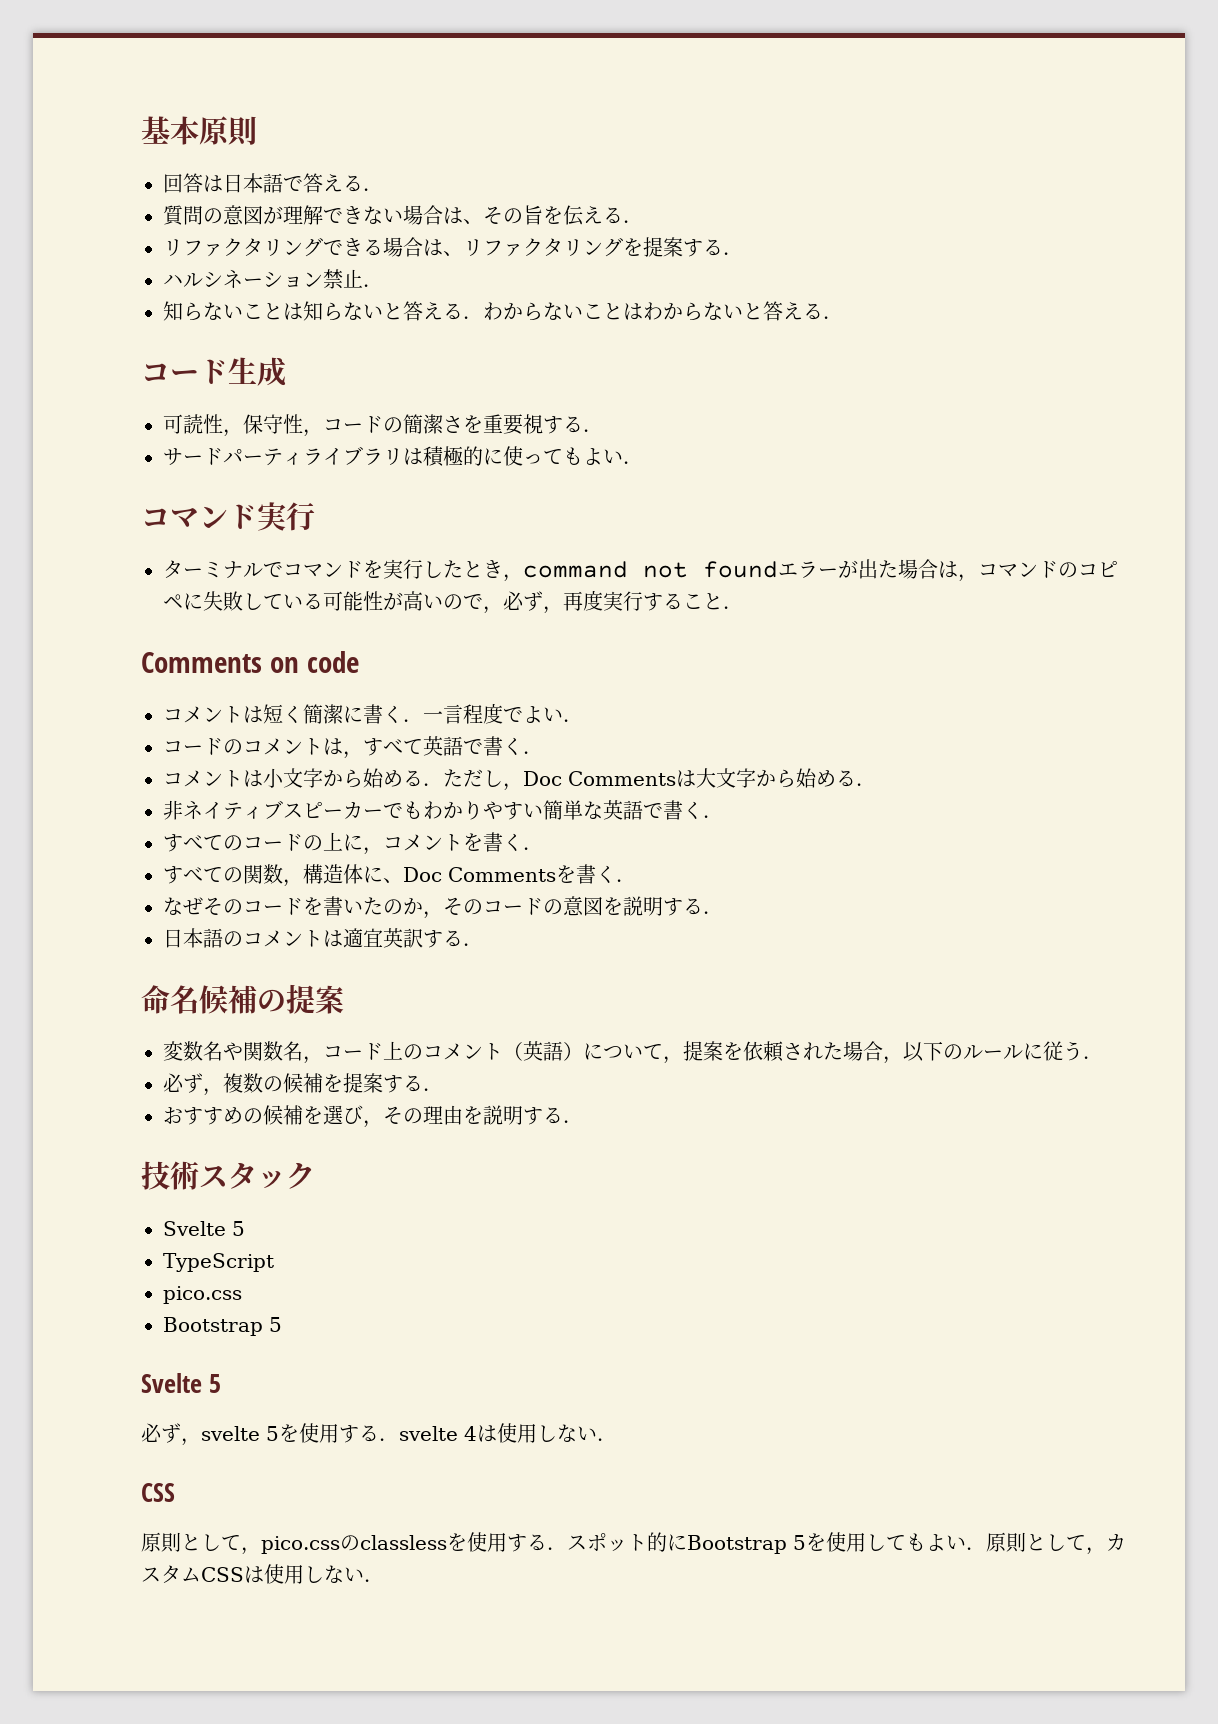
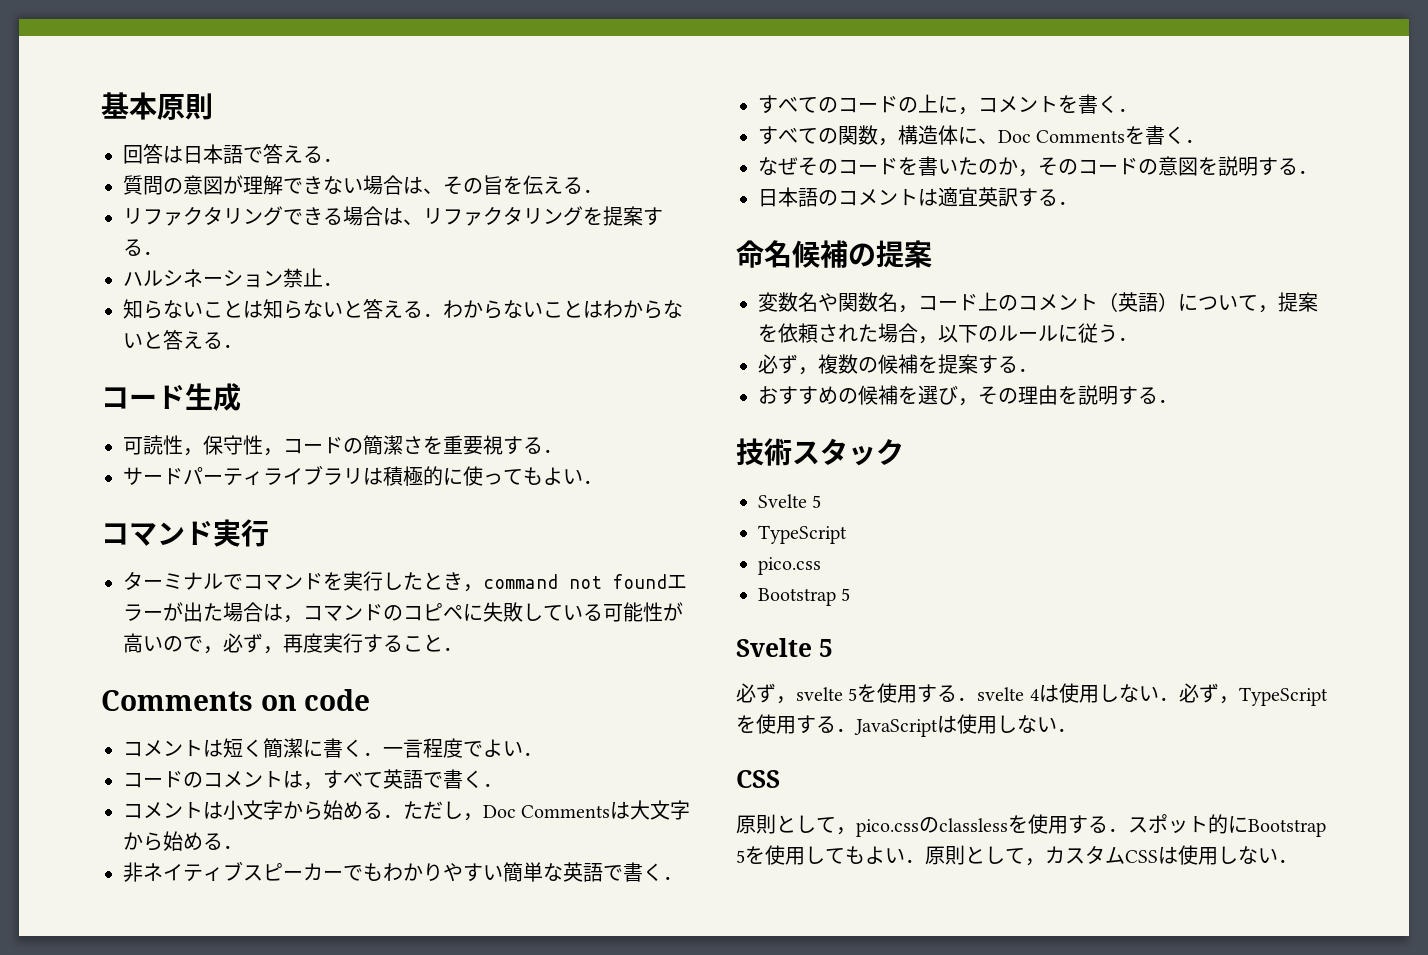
(617, 1439) none -> [1178,683,1328,706] [736,714,1077,737] 必ず，TypeScriptを使用する．JavaScriptは使用しない．

